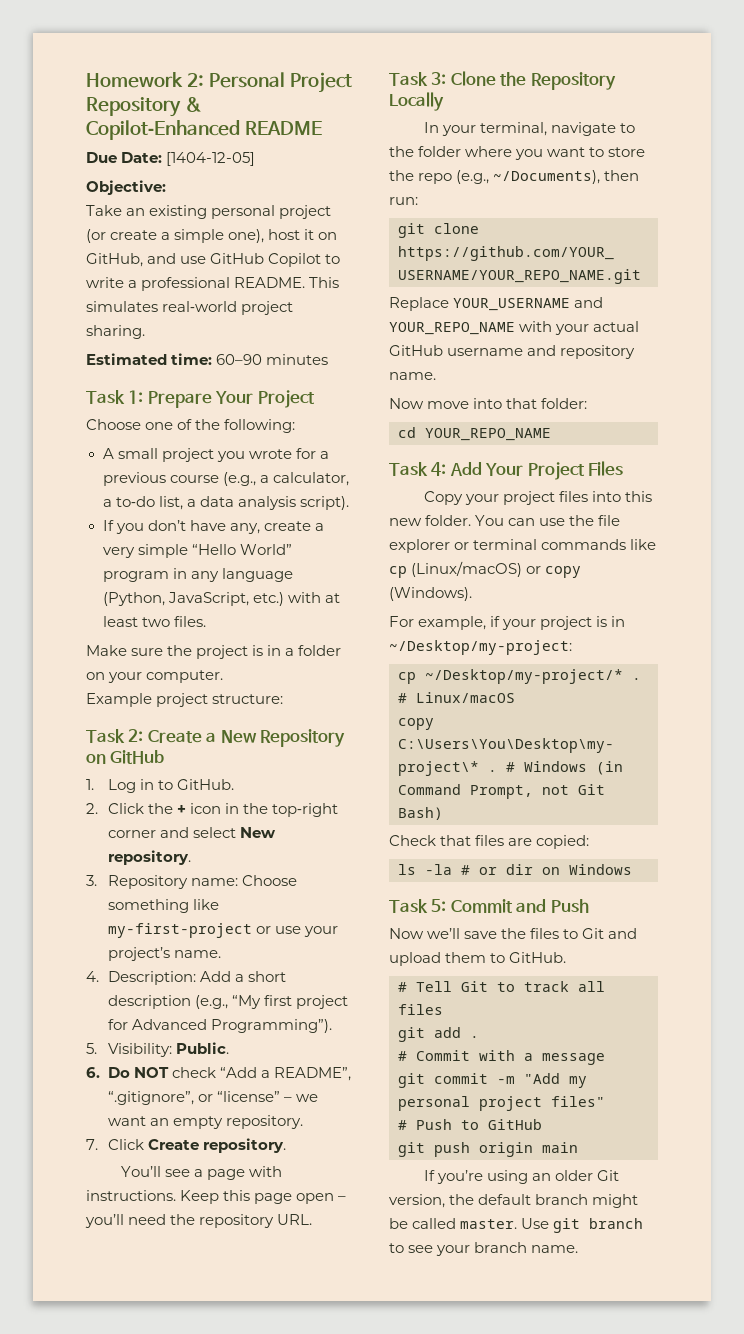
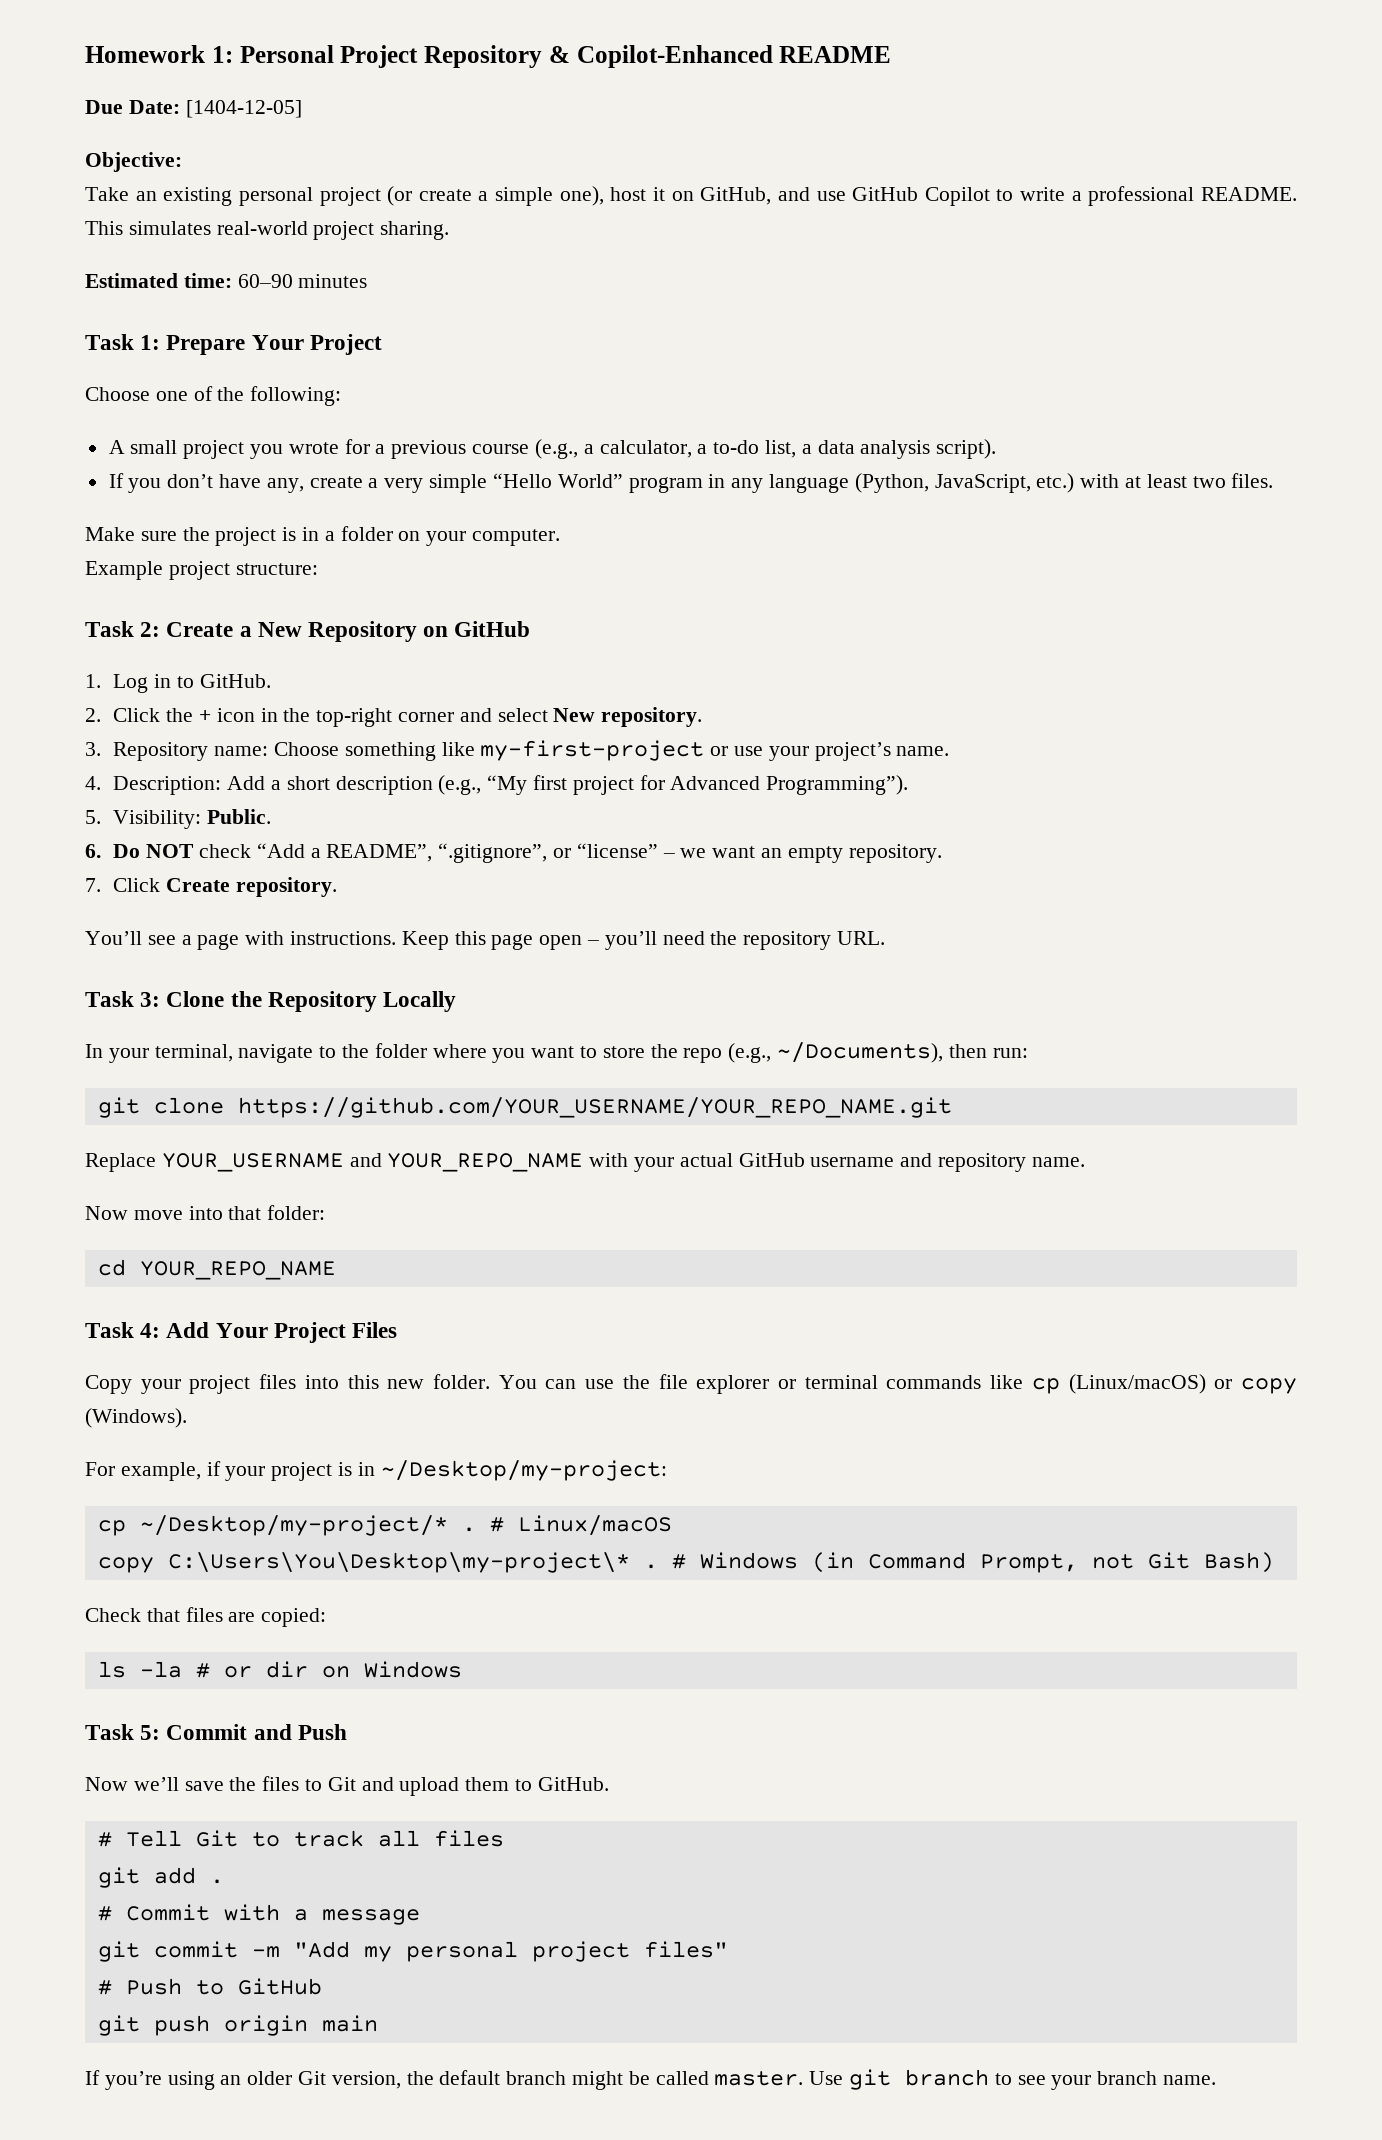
[186,73,204,87] 2: -> [211,46,233,63] 1:

